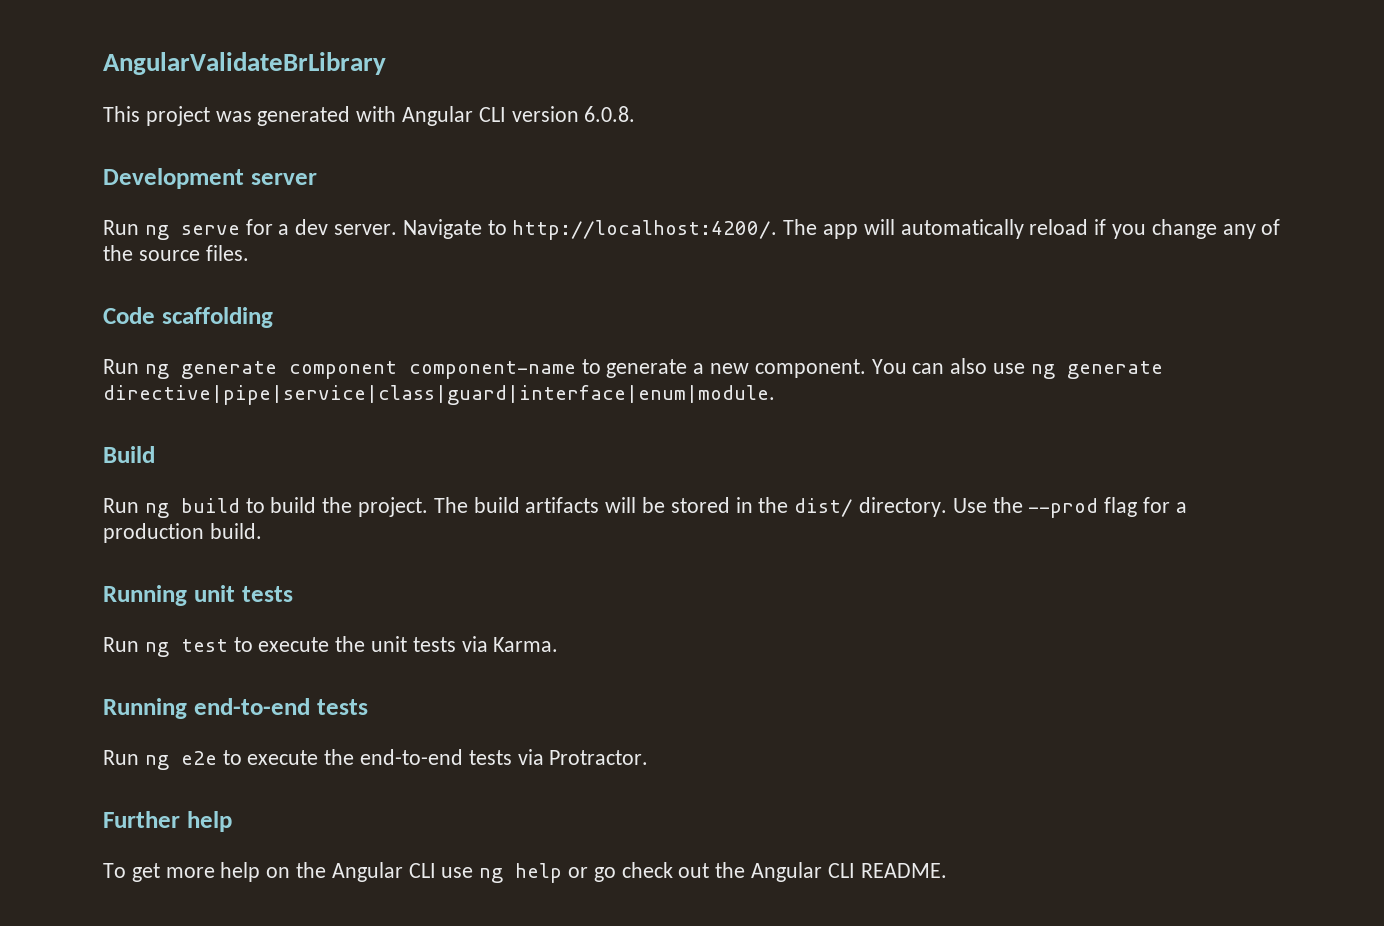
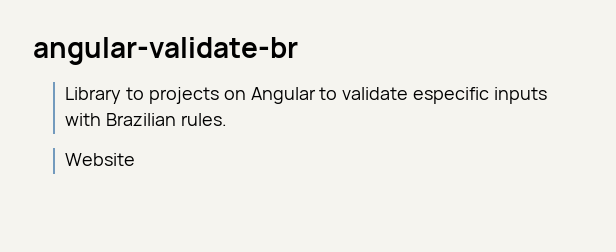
[103,52,386,75] [103,106,636,126] [103,168,317,189] [103,219,1281,240] [103,245,249,261] [103,307,273,328] [103,358,1163,379] [103,385,775,405] [103,446,155,463] [103,497,1187,518] [103,523,262,543] [103,585,293,606] [103,636,559,657] [103,698,368,719] [103,749,649,770] [103,811,232,832] [103,862,947,883] AngularValidateBrLibrary // This project was generated with Angular CLI version 6.0.8. // Development server // Run ng serve for a dev server. Navigate to http://localhost:4200/. The app will automatically reload if you change any of the source files. // Code scaffolding // Run ng generate component component-name to generate a new component. You can also use ng generate directive|pipe|service|class|guard|interface|enum|module. // Build // Run ng build to build the project. The build artifacts will be stored in the dist/ directory. Use the --prod flag for a production build. // Running unit tests // Run ng test to execute the unit tests via Karma. // Running end-to-end tests // Run ng e2e to execute the end-to-end tests via Protractor. // Further help // To get more help on the Angular CLI use ng help or go check out the Angular CLI README. -> [33,37,298,65] [65,87,548,104] [65,113,227,126] [65,153,136,166] angular-validate-br // Library to projects on Angular to validate especific inputs with Brazilian rules. // Website

